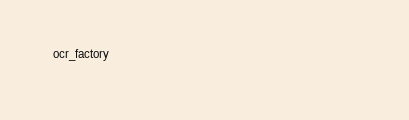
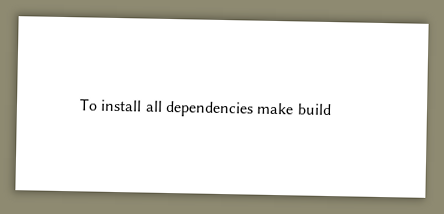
[53,49,109,61] ocr_factory -> [79,98,332,118] To install all dependencies make build

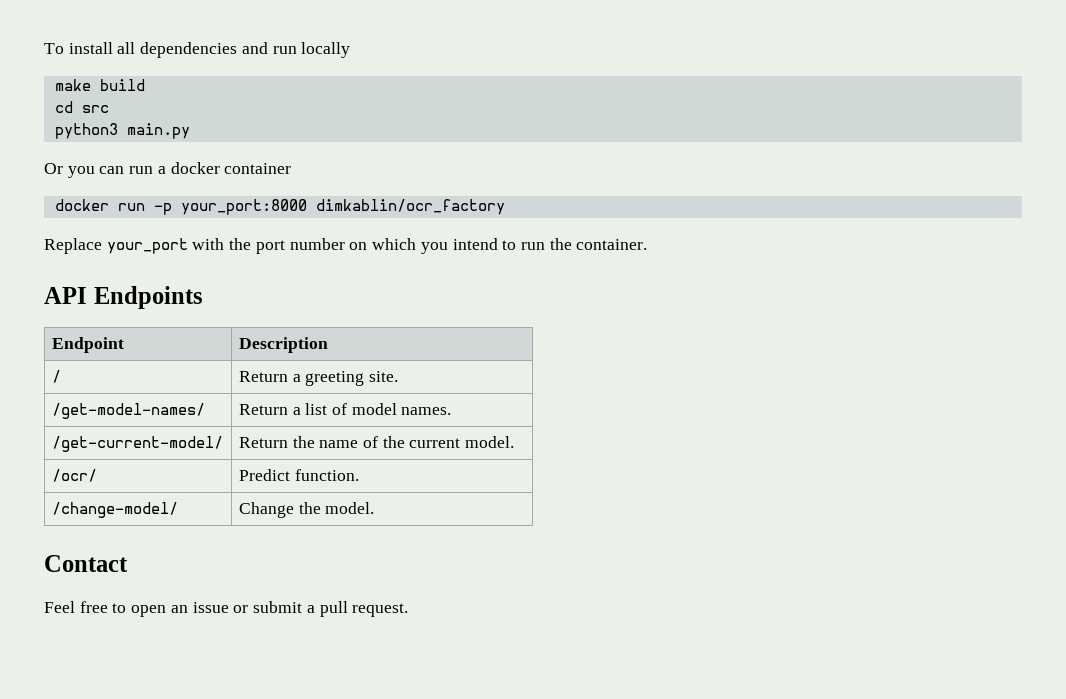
(254, 109) none -> [241,42,351,58] and run locally //
(332, 109) none -> [54,101,109,113] [54,123,190,139] [44,162,292,178] [54,199,505,215] [44,238,648,254] [44,286,203,309] [51,337,124,353] [238,337,328,353] [51,370,61,383] [238,371,399,386] [51,403,205,419] [238,403,452,415] [51,436,223,452] [238,436,515,448] [51,469,97,482] [238,469,359,481] [51,502,178,518] [238,502,375,518] [44,555,128,572] [44,601,409,617] // cd src // python3 main.py // Or you can run a docker container // docker run -p your_port:8000 dimkablin/ocr_factory // Replace your_port with the port number on which you intend to run the container. // API Endpoints // Endpoint | Description // / | Return a greeting site. // /get-model-names/ | Return a list of model names. // /get-current-model/ | Return the name of the current model. // /ocr/ | Predict function. // /change-model/ | Change the model. // Contact // Feel free to open an issue or submit a pull request.

